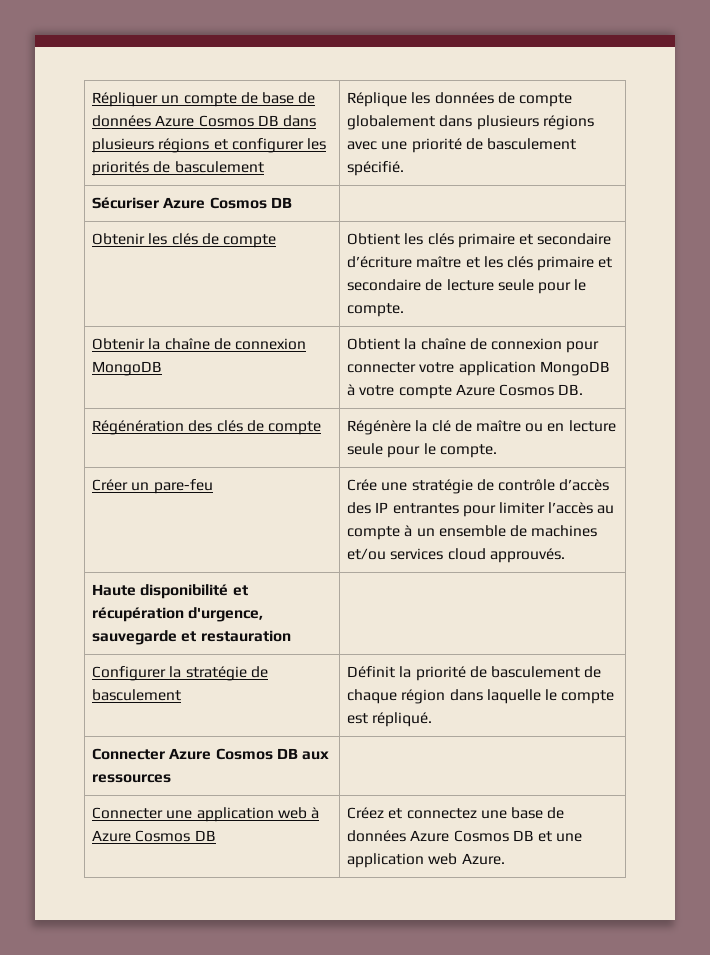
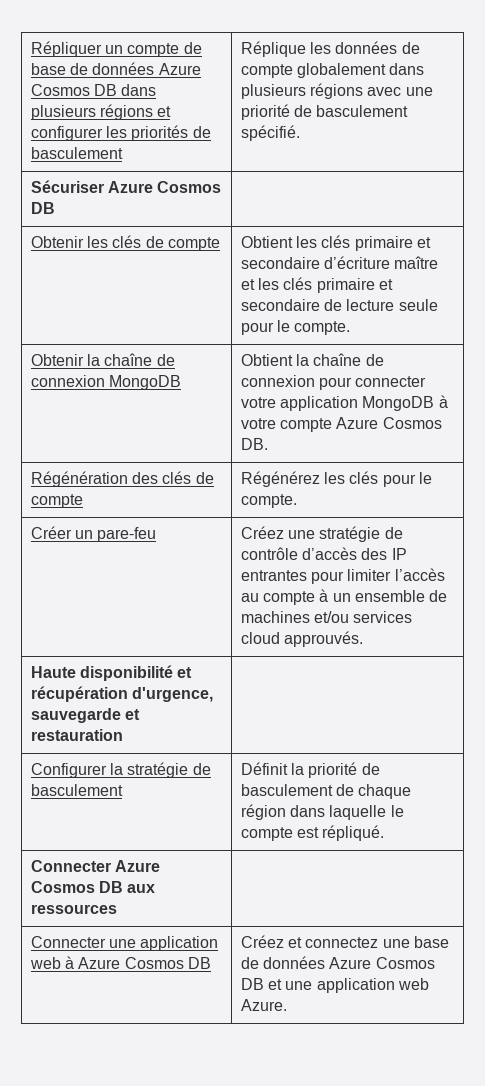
[347,420,616,435] [347,443,384,455] Régénère la clé de maître ou en lecture seule -> [240,471,379,487] Régénérez les clés
[347,479,378,491] Crée -> [240,526,284,539] Créez

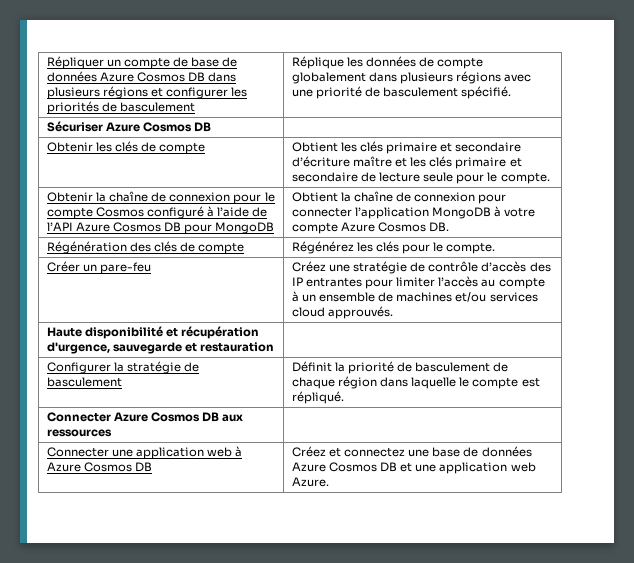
(105, 381) none -> [233,192,275,204] [46,206,268,219] [46,222,213,234] pour le compte Cosmos configuré à l’aide de l’API Azure Cosmos DB pour
[240,396,359,411] votre application -> [354,207,429,219] l’application

